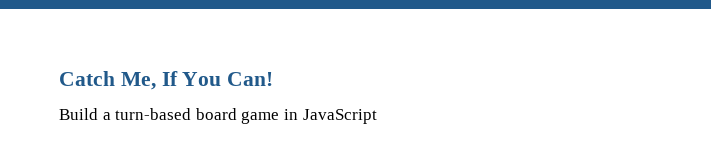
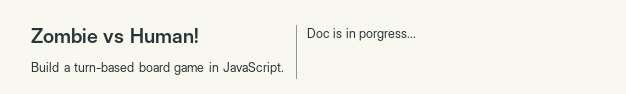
[59,71,274,90] Catch Me, If You Can! -> [31,28,199,43] Zombie vs Human!
[302,109,377,124] JavaScript -> [223,62,284,75] [307,28,417,41] JavaScript. Doc is in porgress...

